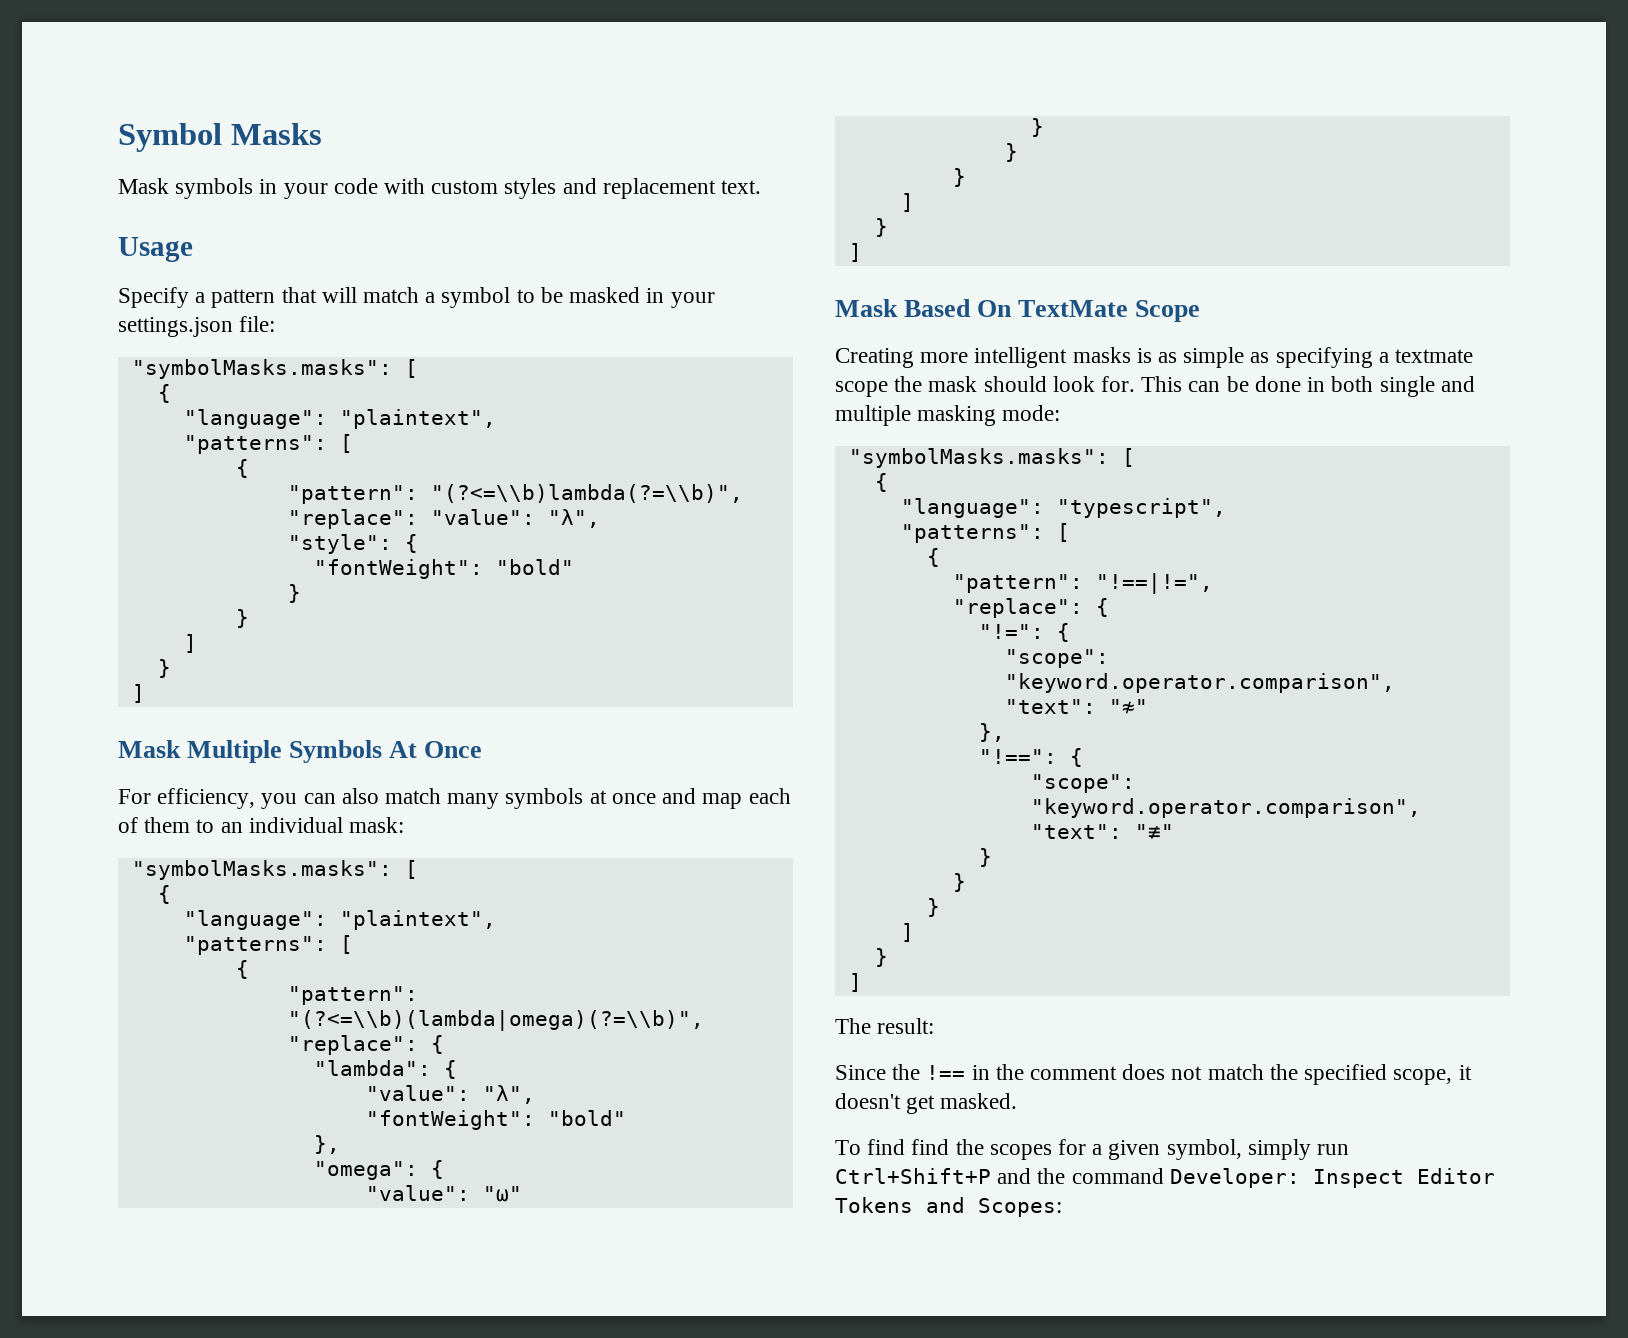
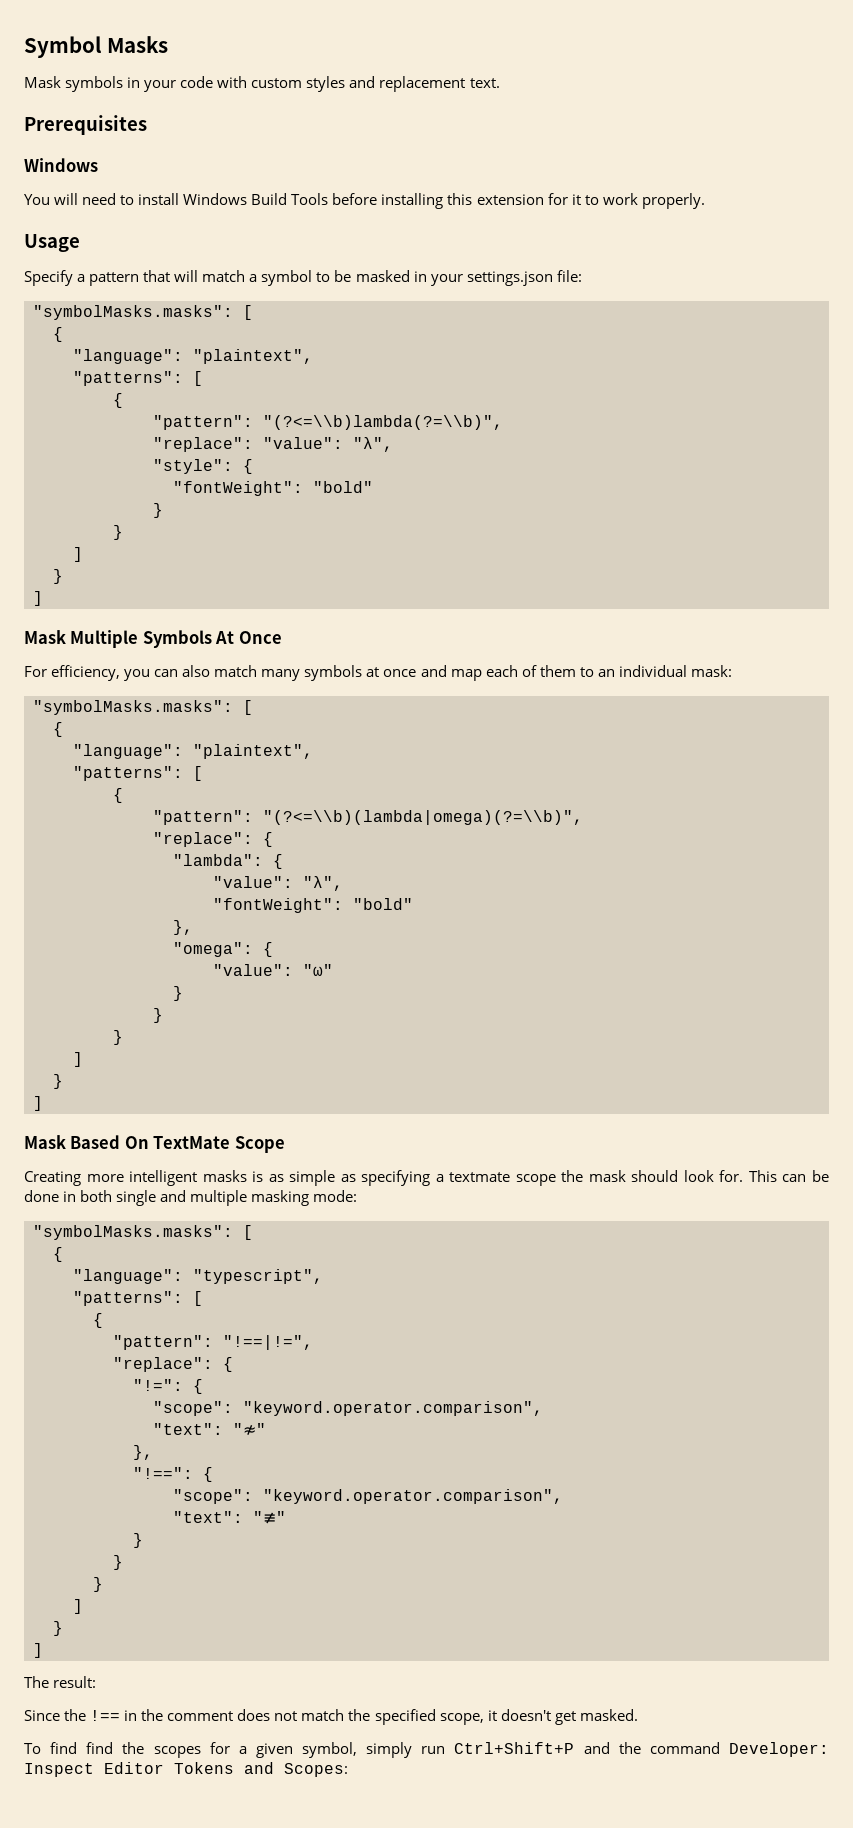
(762, 187) none -> [24,115,147,135] [24,158,98,172] [24,193,705,209] // Prerequisites // Windows // You will need to install Windows Build Tools before installing this extension for it to work properly.

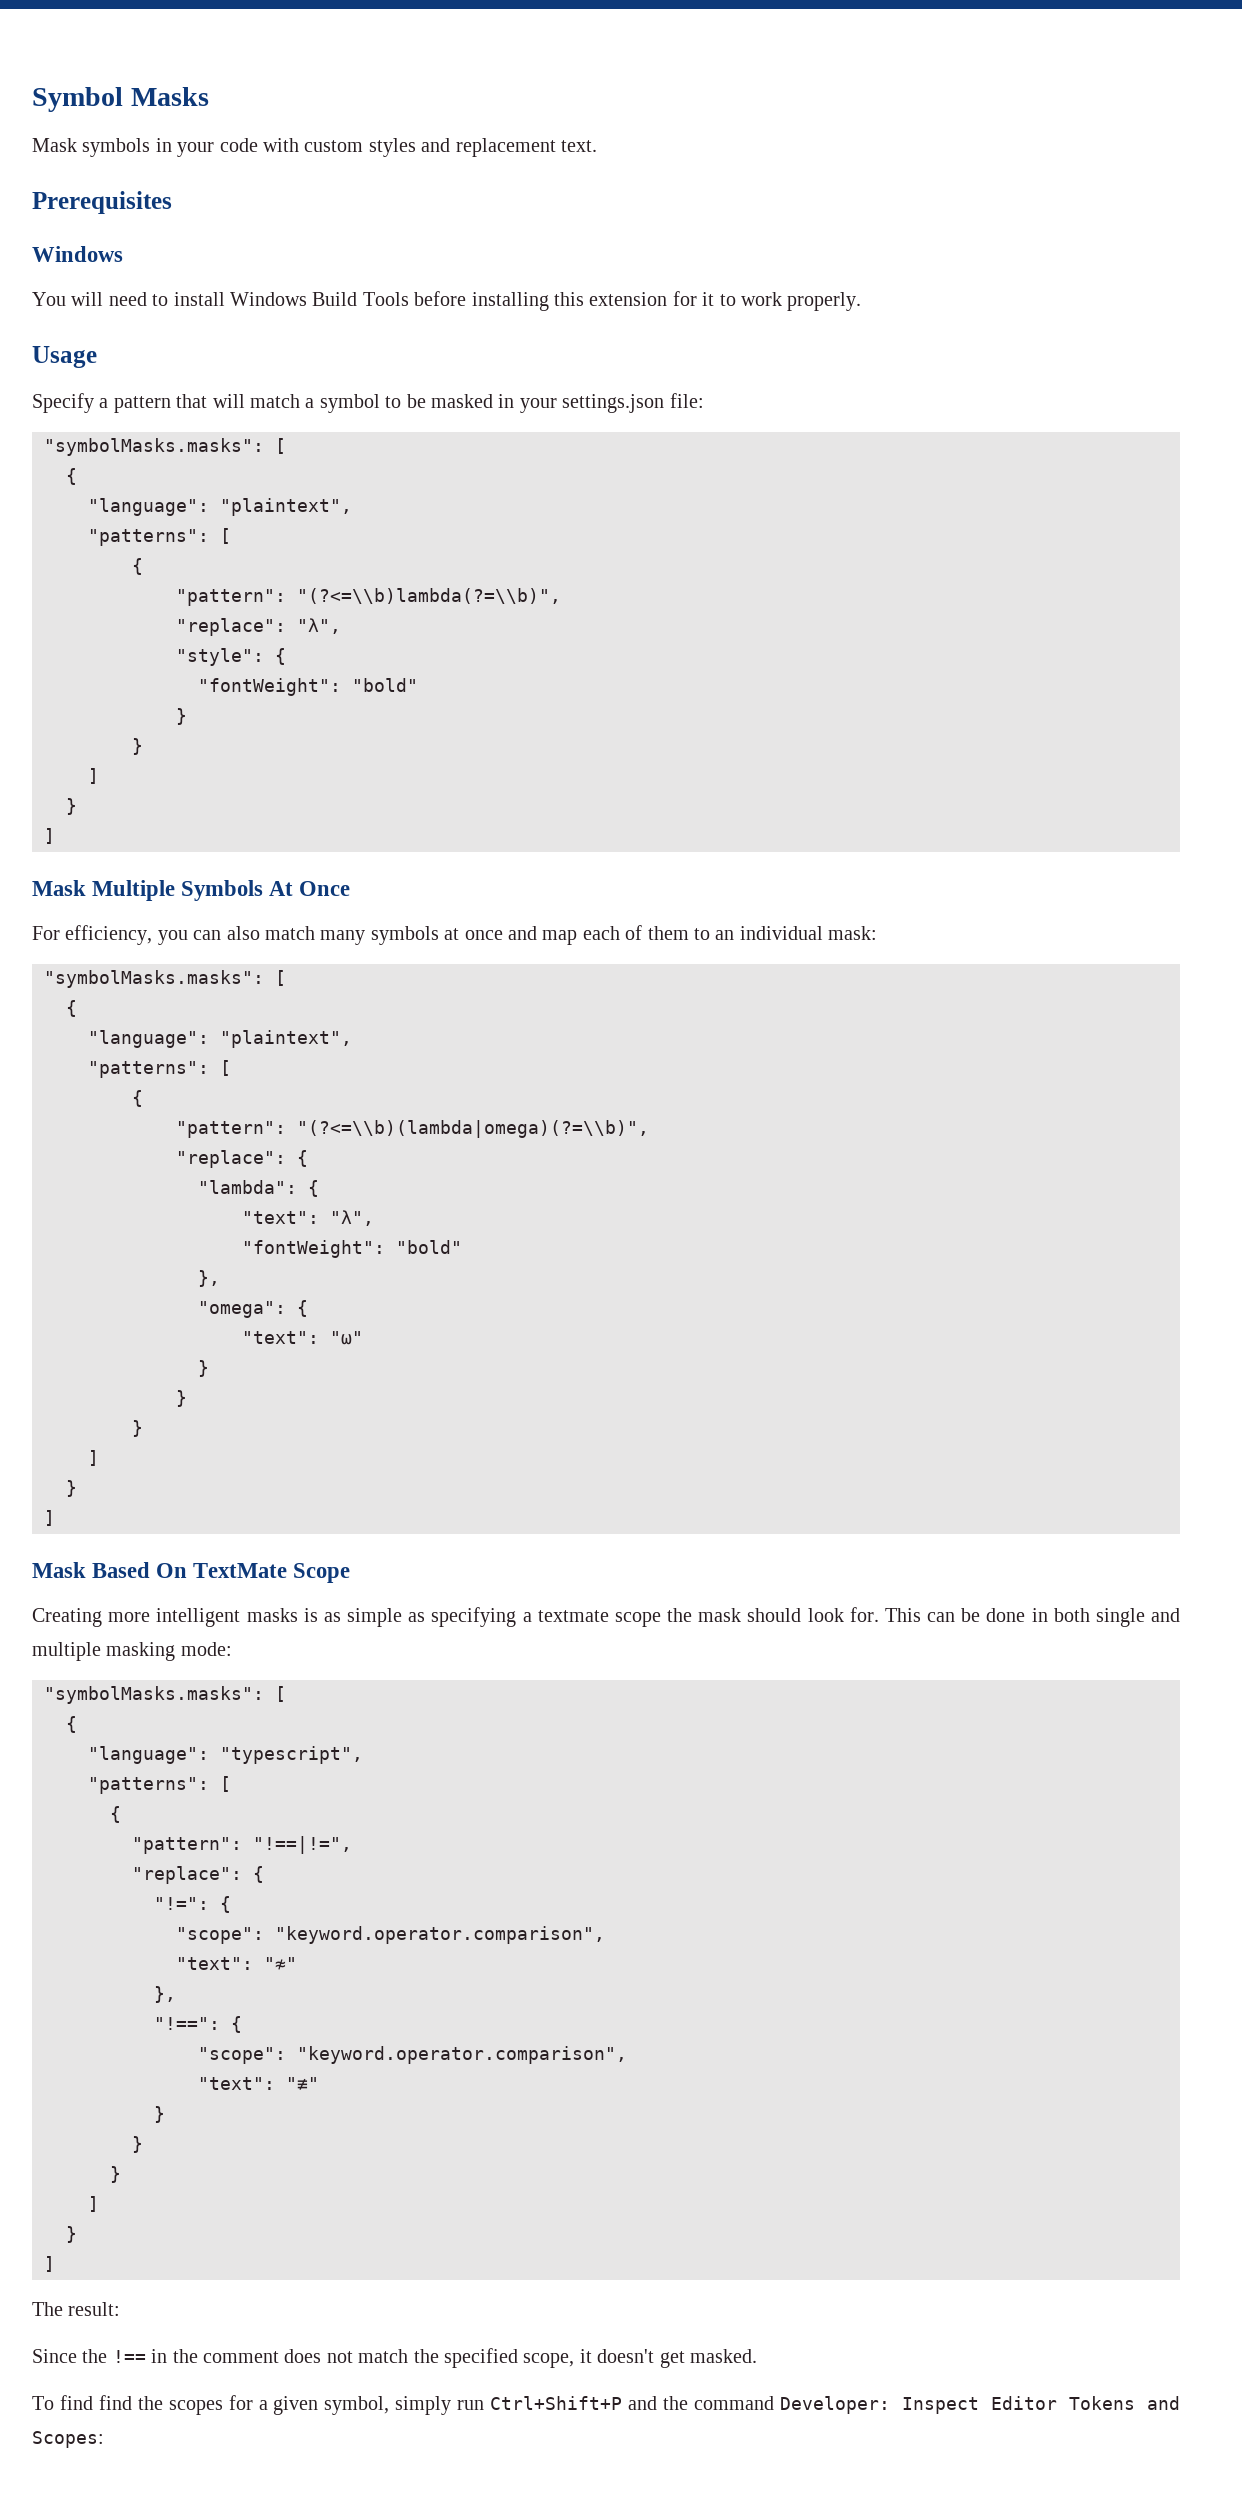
[263,437,343,449] "value": -> (286, 627) none
[213,876,293,888] "value": -> [242,1211,319,1224] "text":
[213,964,293,976] "value": -> [242,1331,319,1344] "text":

